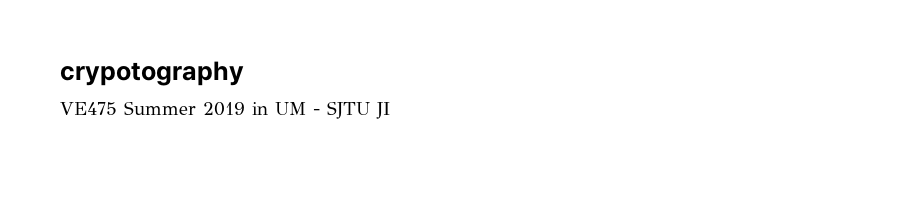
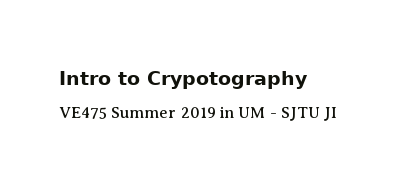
[60,61,244,86] crypotography -> [59,71,308,89] Intro to Crypotography

